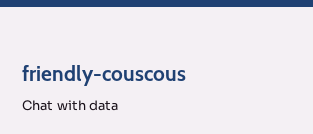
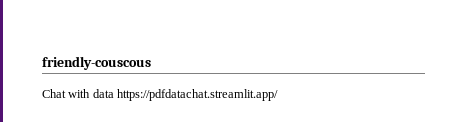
(119, 105) none -> [117,89,279,101] https://pdfdatachat.streamlit.app/

